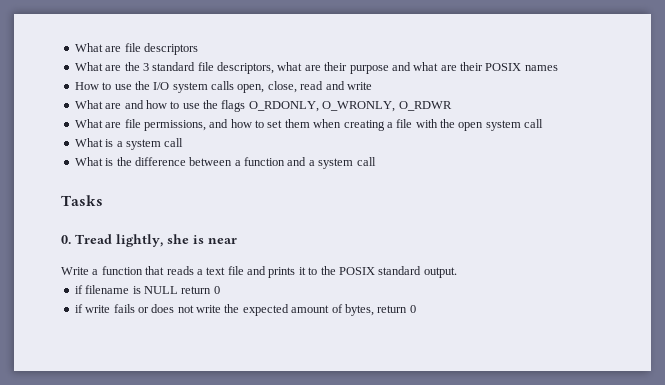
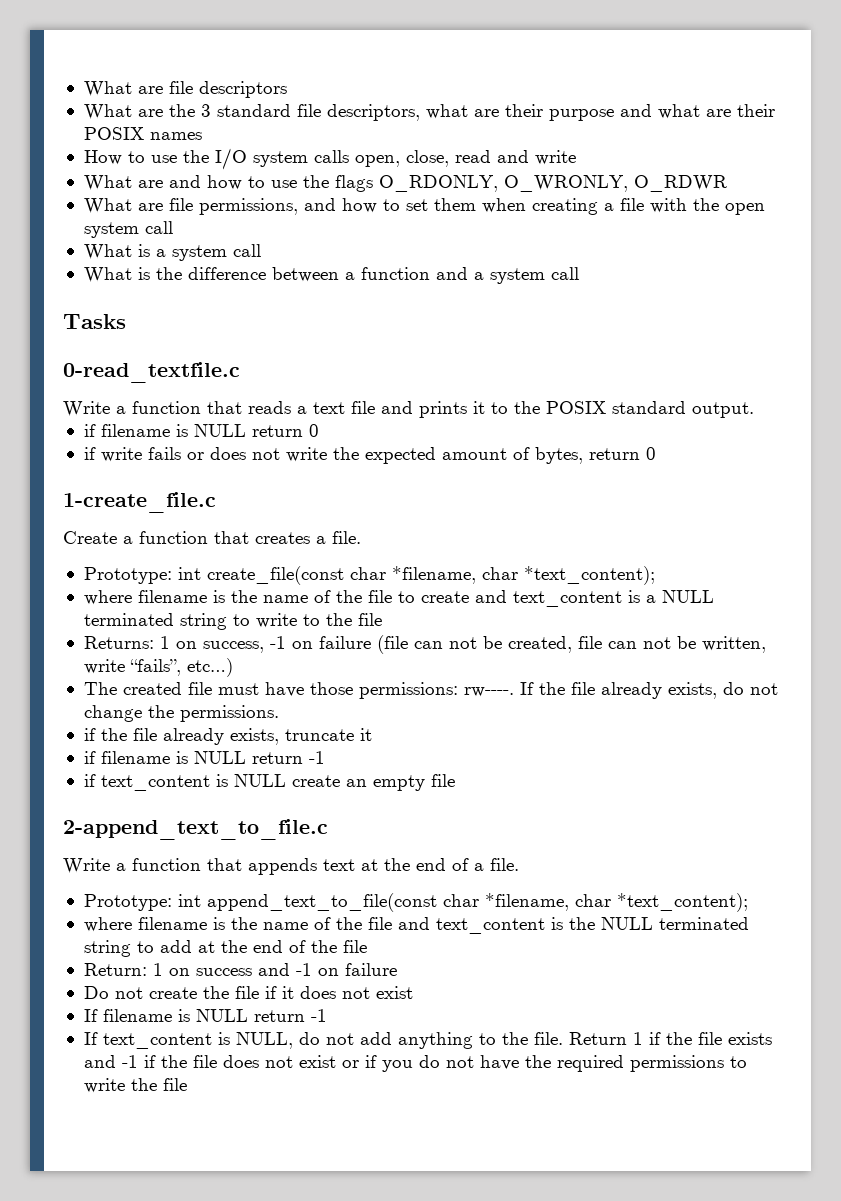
[61,234,237,247] 0. Tread lightly, she is near -> [63,362,240,383] 0-read_textfile.c
(416, 309) none -> [63,492,216,513] [63,531,361,544] [83,566,655,585] [83,590,714,607] [83,613,382,630] [83,635,766,654] [83,658,233,677] [83,682,778,699] [83,705,279,722] [83,728,372,745] [83,751,325,764] [83,774,455,791] [63,819,328,840] [63,858,519,875] [83,893,748,912] [83,917,749,934] [83,940,367,957] [83,963,397,976] [83,986,413,999] [83,1009,327,1022] [83,1032,772,1049] [83,1055,747,1072] [83,1078,187,1093] // 1-create_file.c // Create a function that creates a file. // Prototype: int create_file(const char *filename, char *text_content); // where filename is the name of the file to create and text_content is a NULL terminated string to write to the file // Returns: 1 on success, -1 on failure (file can not be created, file can not be written, write “fails”, etc…) // The created file must have those permissions: rw----. If the file already exists, do not change the permissions. // if the file already exists, truncate it // if filename is NULL return -1 // if text_content is NULL create an empty file // 2-append_text_to_file.c // Write a function that appends text at the end of a file. // Prototype: int append_text_to_file(const char *filename, char *text_content); // where filename is the name of the file and text_content is the NULL terminated string to add at the end of the file // Return: 1 on success and -1 on failure // Do not create the file if it does not exist // If filename is NULL return -1 // If text_content is NULL, do not add anything to the file. Return 1 if the file exists and -1 if the file does not exist or if you do not have the required permissions to write the file

